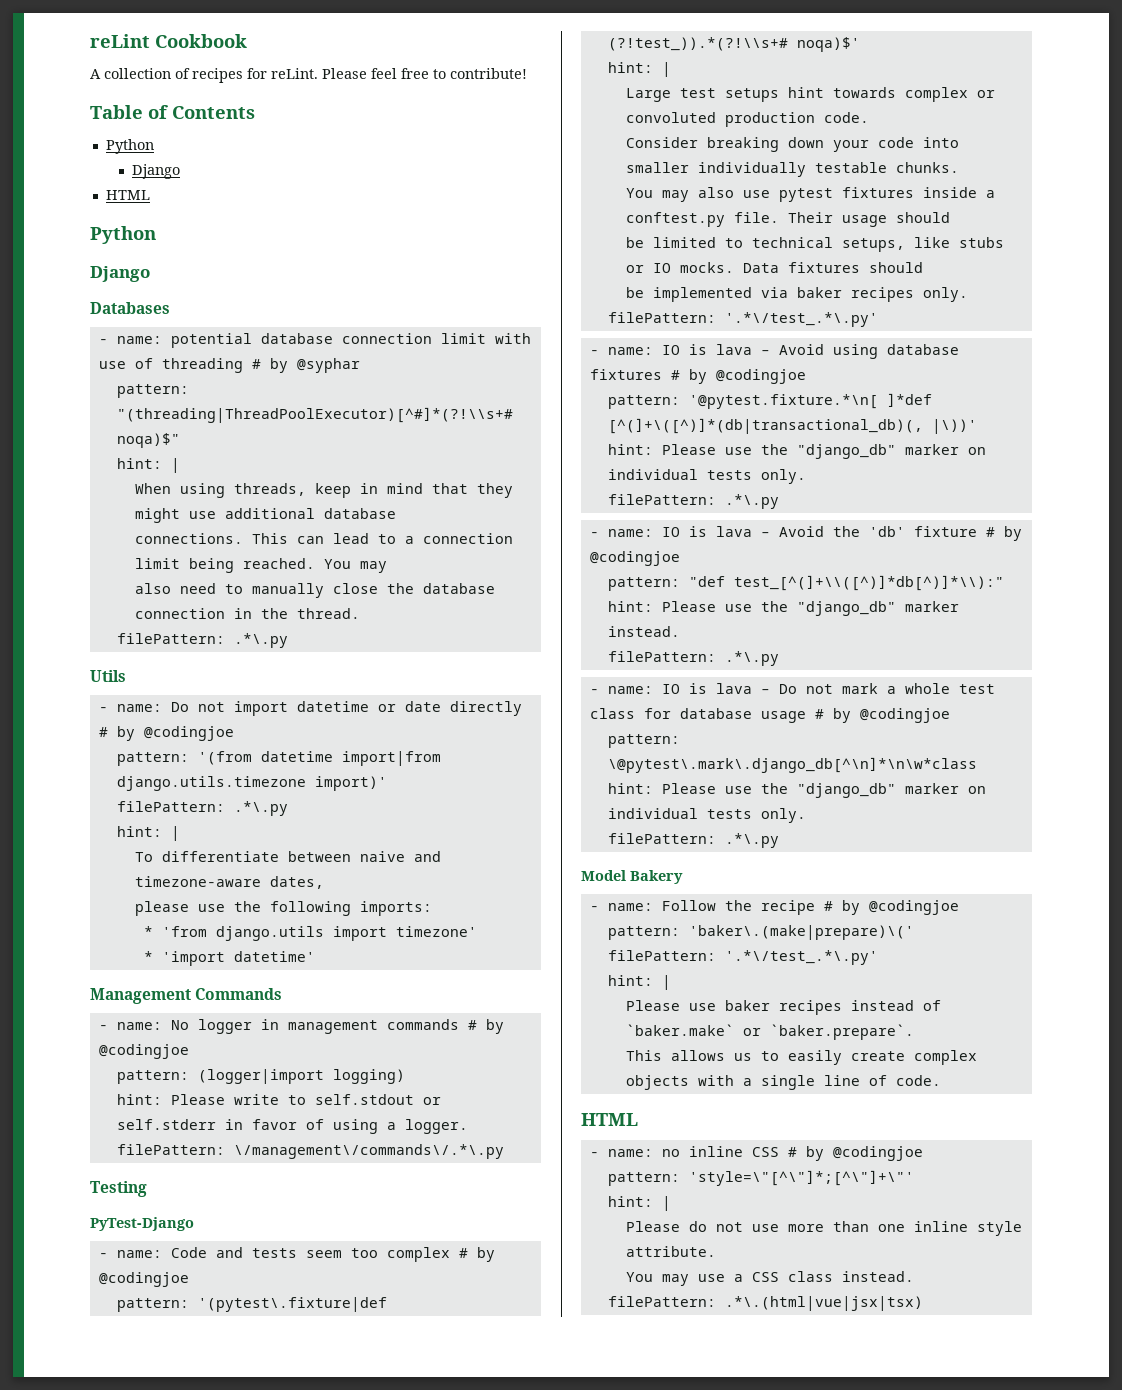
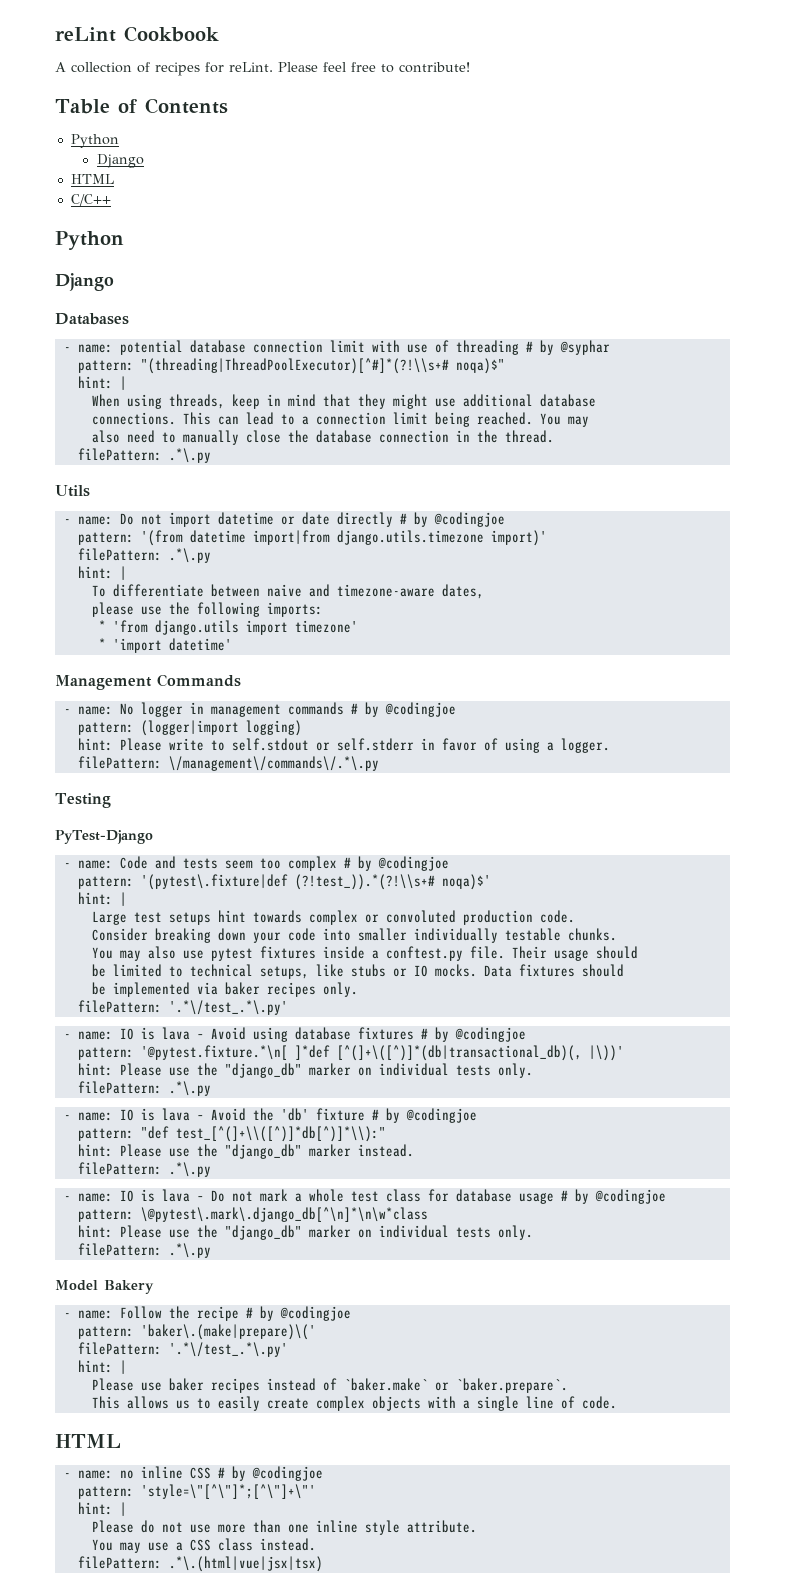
(150, 195) none -> [70,194,111,206] // C/C++

